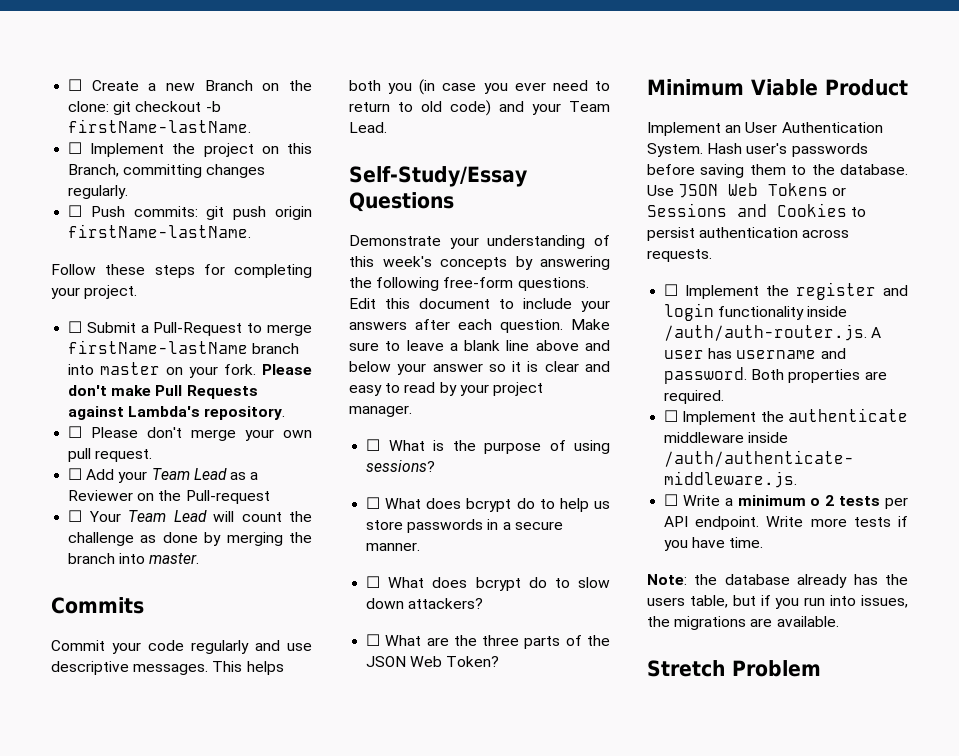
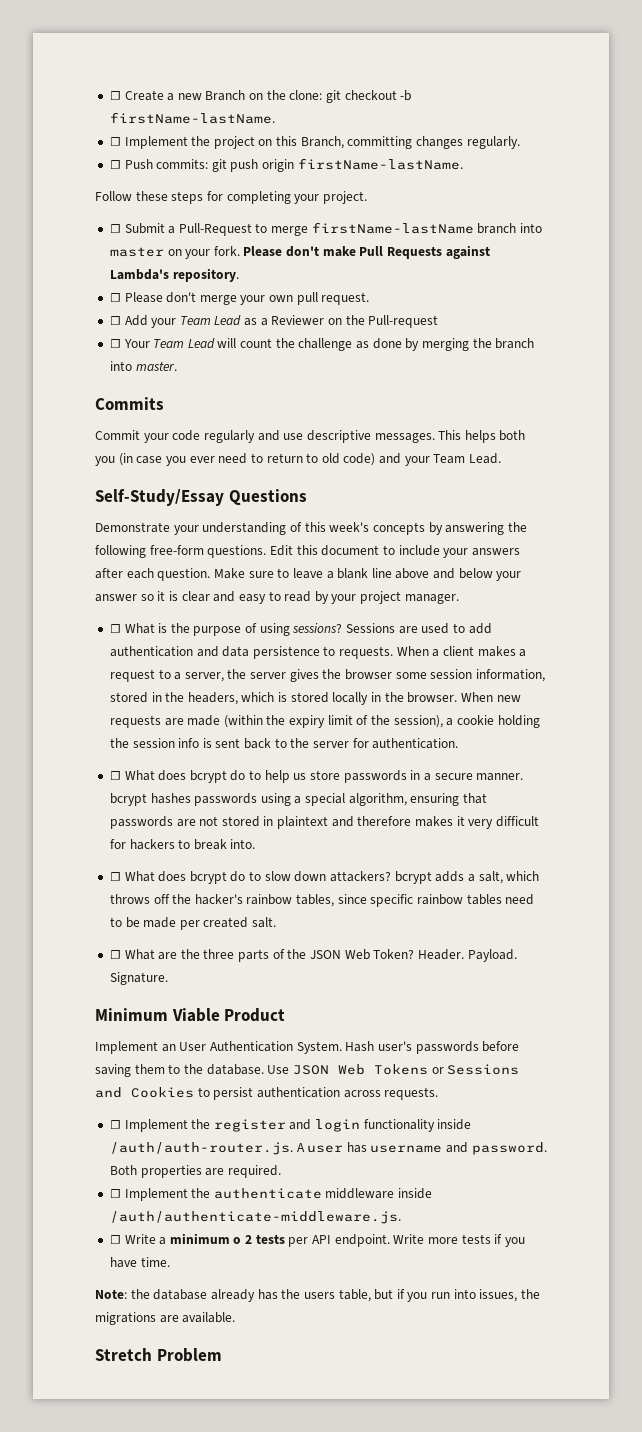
(436, 466) none -> [346,623,492,634] [109,646,527,659] [109,669,545,682] [109,692,521,705] [109,715,540,728] [109,738,459,749] Sessions are used to add authentication and data persistence to requests. When a client makes a request to a server, the server gives the browser some session information, stored in the headers, which is stored locally in the browser. When new requests are made (within the expiry limit of the session), a cookie holding the session info is sent back to the server for authentication.
(421, 546) none -> [109,793,488,806] [109,816,539,829] [109,839,256,850] bcrypt hashes passwords using a special algorithm, ensuring that passwords are not stored in plaintext and therefore makes it very difficult for hackers to break into.
(484, 603) none -> [394,871,540,884] [109,894,535,907] [109,917,277,930] bcrypt adds a salt, which throws off the hacker's rainbow tables, since specific rainbow tables need to be made per created salt.
(500, 661) none -> [417,949,517,962] [109,972,168,985] Header. Payload. Signature.

